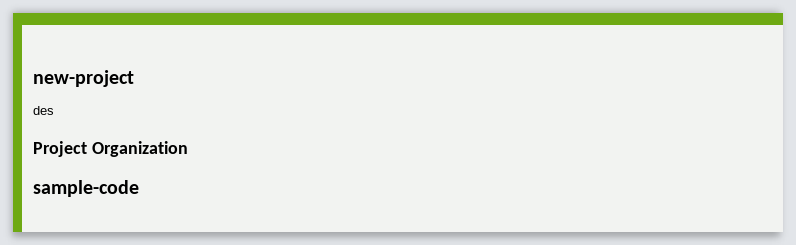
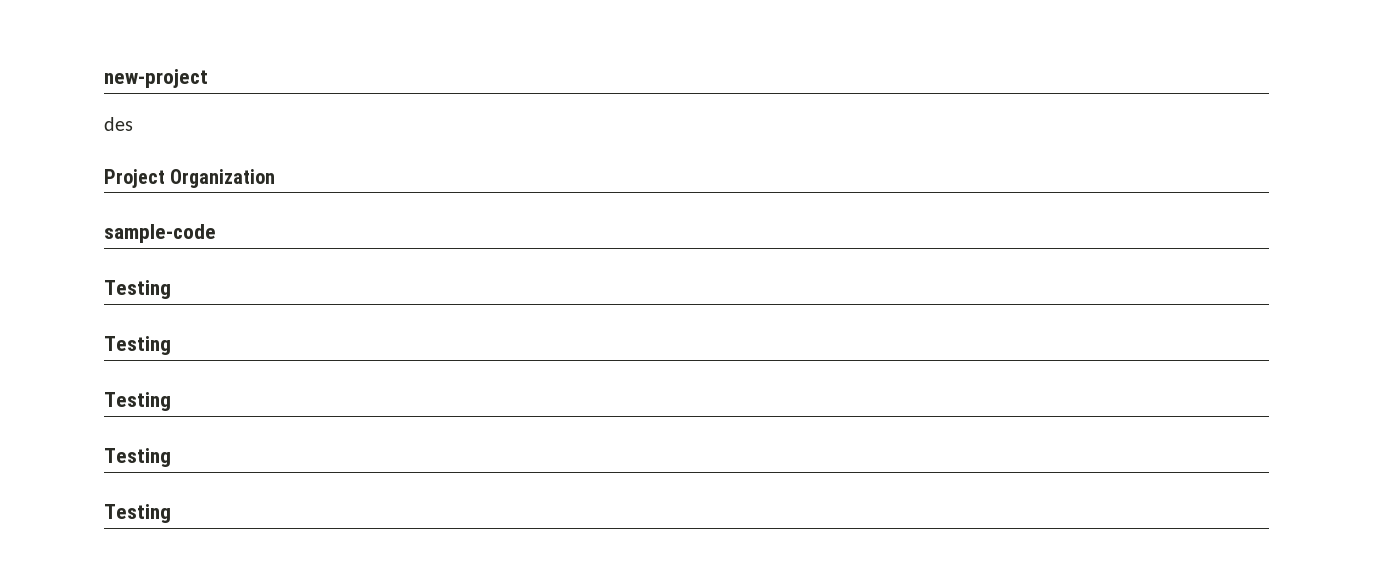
(139, 188) none -> [104,280,171,299] [104,336,171,355] [104,392,171,411] [104,448,171,467] [104,504,171,523] // Testing // Testing // Testing // Testing // Testing

